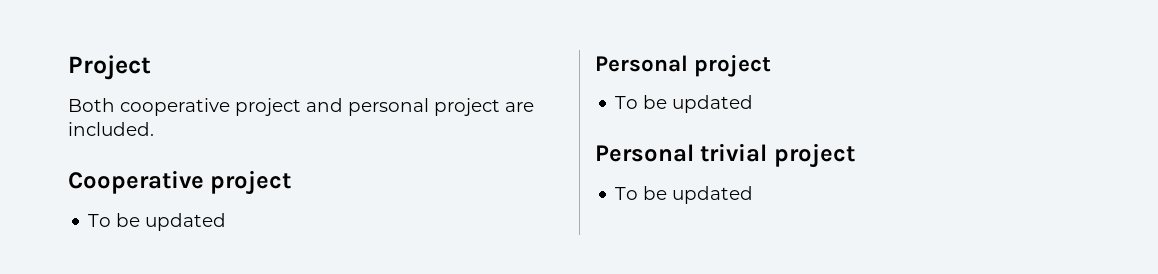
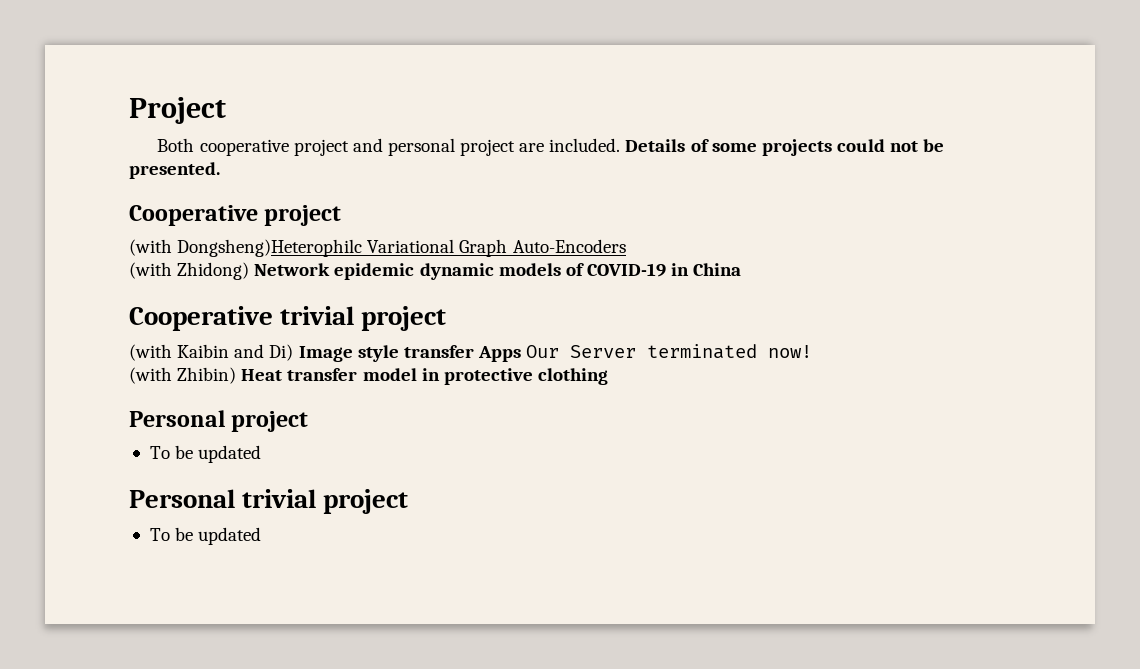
[68,170,292,195] [88,213,227,231] // Cooperative project // To be updated -> [625,139,945,156] [129,162,220,179] [129,205,342,226] [129,239,626,257] [129,262,742,280] [129,306,447,331] [129,344,813,362] [129,367,608,385] Details of some projects could not be presented. // Cooperative project // (with Dongsheng)Heterophilc Variational Graph Auto-Encoders // (with Zhidong) Network epidemic dynamic models of COVID-19 in China // Cooperative trivial project // (with Kaibin and Di) Image style transfer Apps Our Server terminated now! // (with Zhibin) Heat transfer model in protective clothing

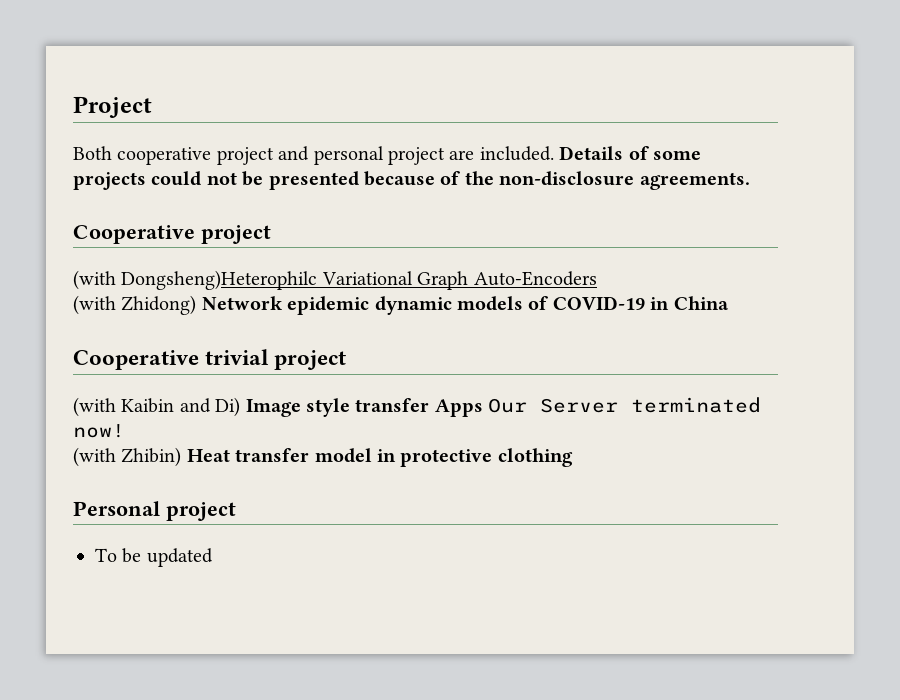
[129,162,220,179] presented. -> [268,171,750,190] presented because of the non-disclosure agreements.
[129,489,409,514] [149,527,262,545] // Personal trivial project // To be updated -> (213, 557) none

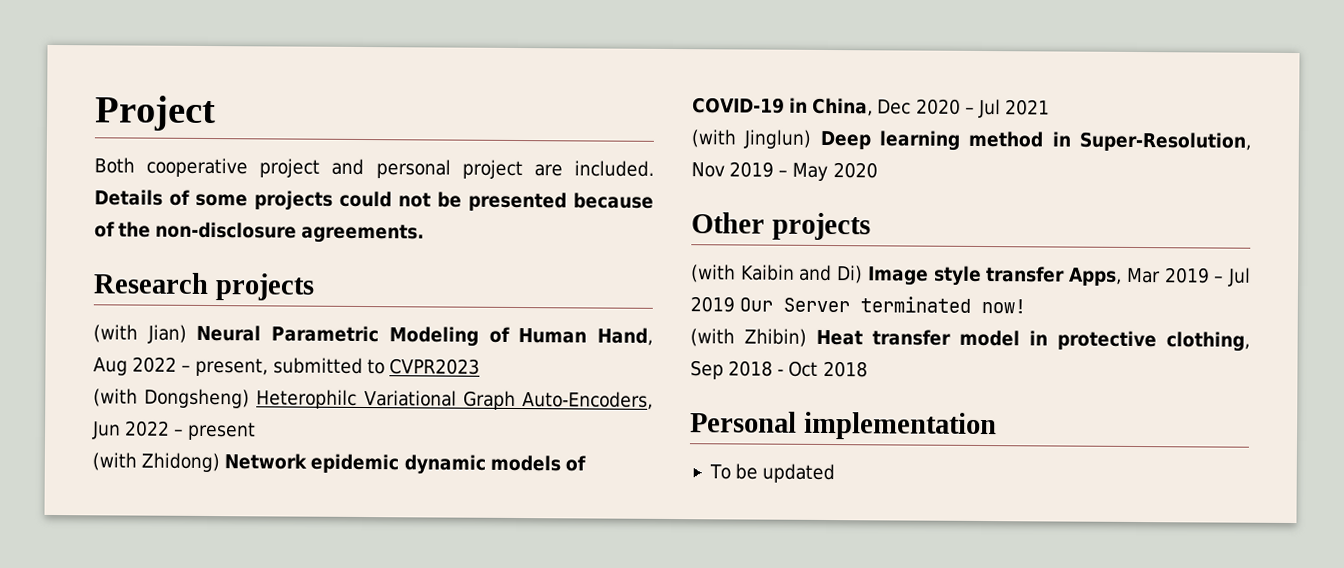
[73,225,271,244] [73,270,597,290] Cooperative project // (with Dongsheng)Heterophilc Variational Graph Auto-Encoders -> [93,272,315,301] [93,324,653,347] [93,356,480,377] [93,388,653,410] [91,420,257,441] Research projects // (with Jian) Neural Parametric Modeling of Human Hand, Aug 2022 – present, submitted to CVPR2023 // (with Dongsheng) Heterophilc Variational Graph Auto-Encoders, Jun 2022 – present
[673,296,729,310] [73,349,347,370] China // Cooperative trivial project -> [812,97,1050,119] [691,129,1251,152] [691,161,878,182] [691,212,871,241] China, Dec 2020 – Jul 2021 // (with Jinglun) Deep learning method in Super-Resolution, Nov 2019 – May 2020 // Other projects
[434,399,483,417] Apps -> [1068,267,1251,287] [690,296,735,313] Apps, Mar 2019 – Jul 2019
[497,448,573,467] clothing -> [1166,331,1250,352] [690,360,868,380] clothing, Sep 2018 - Oct 2018
[166,502,236,521] project -> [803,411,997,441] implementation

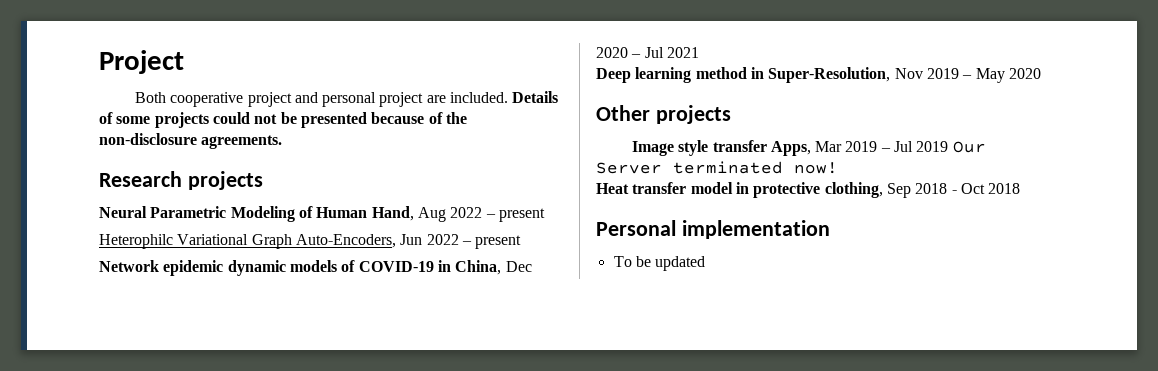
[93,324,187,344] (with Jian) -> (263, 180) none
[195,357,480,377] [93,388,251,409] present, submitted to CVPR2023 // (with Dongsheng) -> [498,208,545,222] present //
[92,452,221,473] (with Zhidong) -> (522, 242) none
[691,129,812,149] (with Jinglun) -> (699, 52) none
[691,264,864,284] (with Kaibin and Di) -> (731, 114) none
[690,328,807,347] (with Zhibin) -> (838, 168) none

